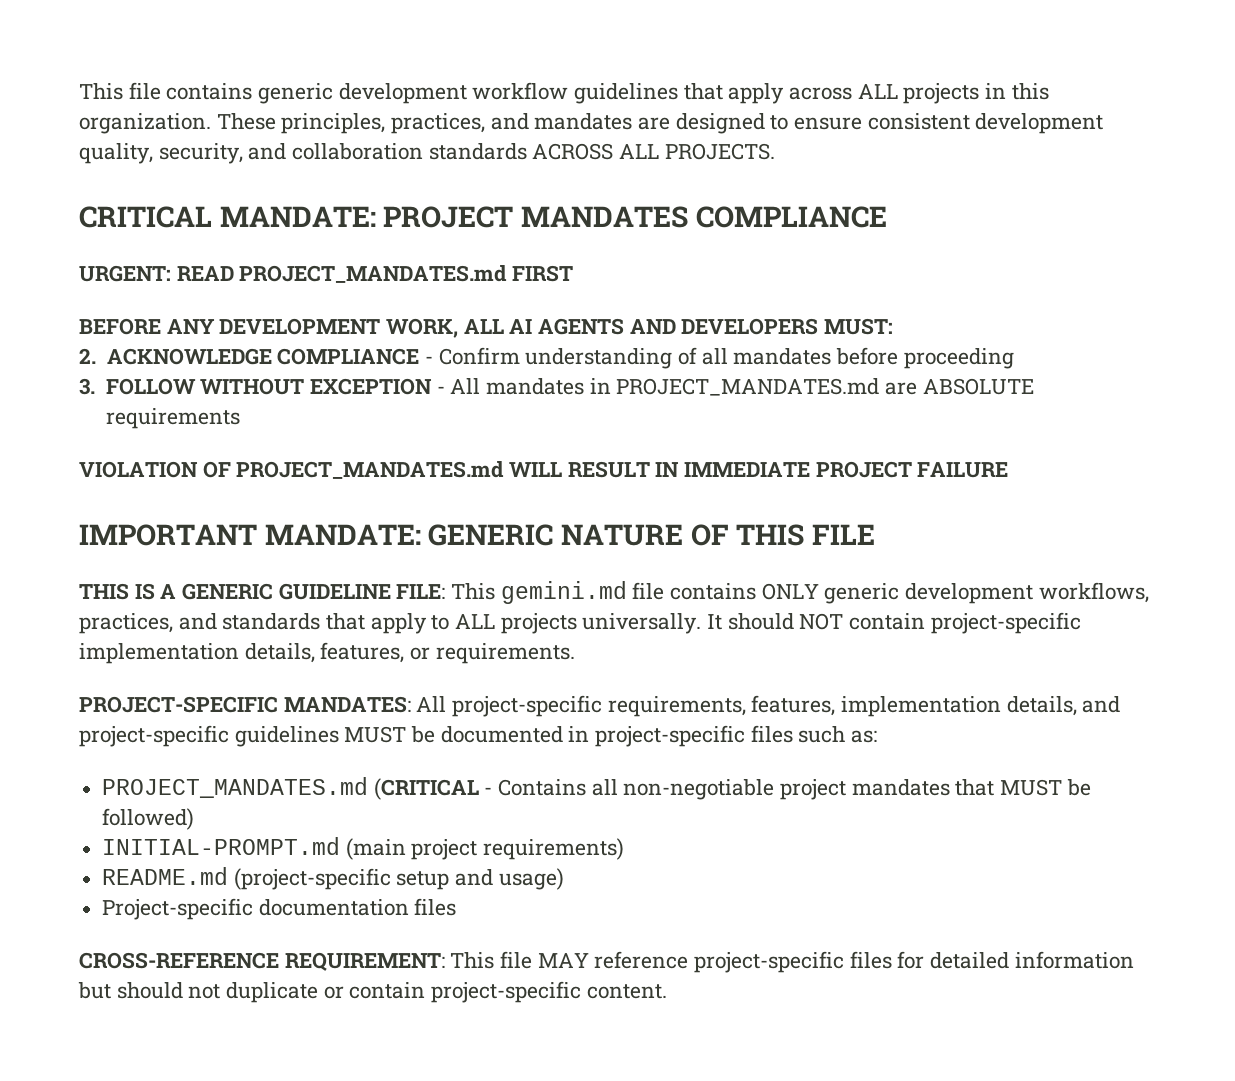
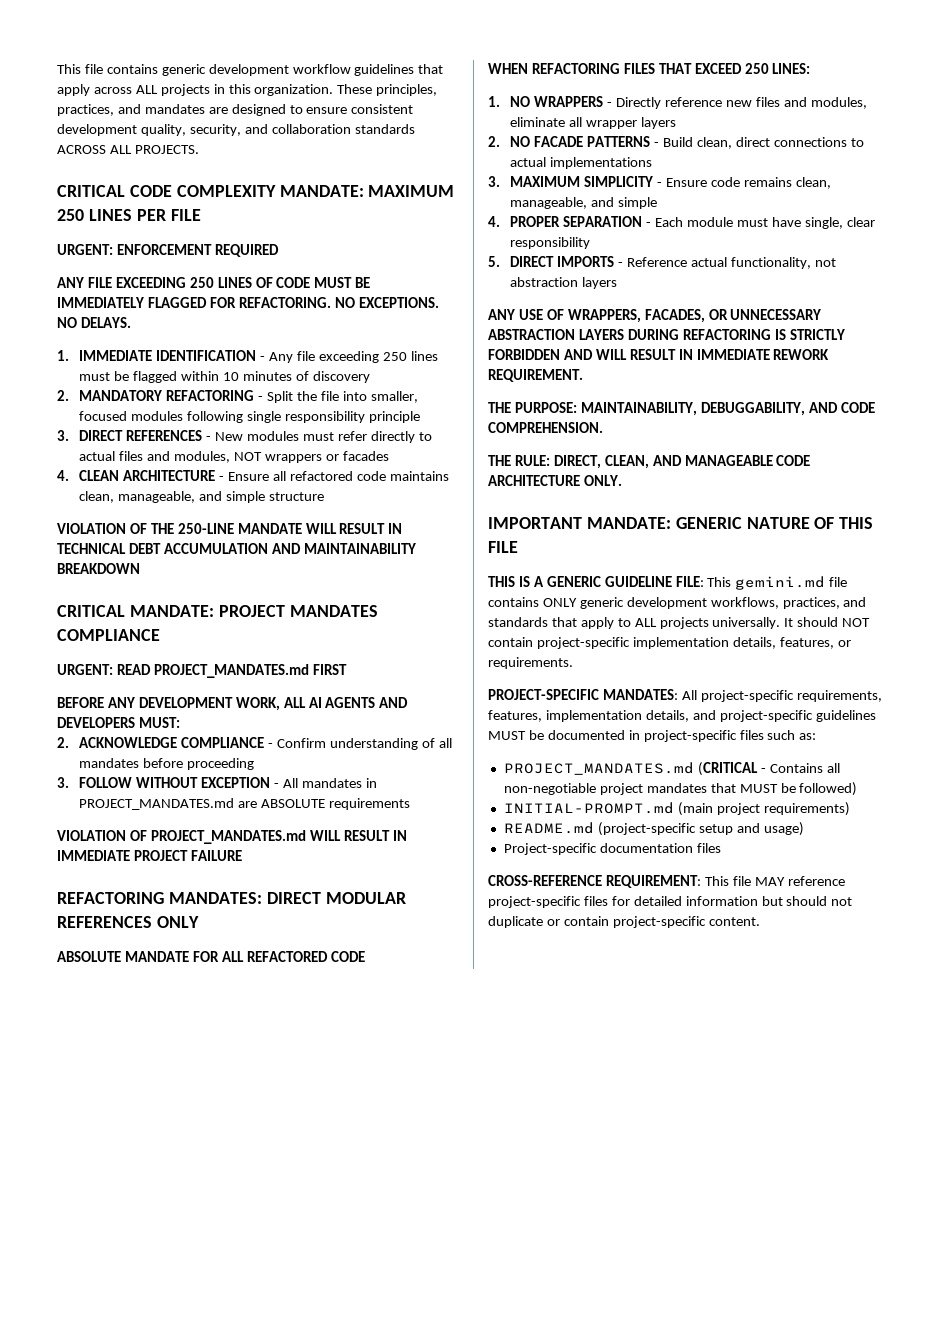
(775, 151) none -> [57,185,455,197] [57,209,201,221] [57,244,279,257] [57,277,371,288] [57,297,439,308] [57,317,131,328] [57,350,438,363] [79,371,370,383] [57,390,418,403] [79,411,420,423] [57,430,432,443] [79,451,389,463] [57,470,449,481] [79,491,324,503] [57,523,403,534] [57,543,416,554] [57,563,140,574] // CRITICAL CODE COMPLEXITY MANDATE: MAXIMUM 250 LINES PER FILE // URGENT: ENFORCEMENT REQUIRED // ANY FILE EXCEEDING 250 LINES OF CODE MUST BE IMMEDIATELY FLAGGED FOR REFACTORING. NO EXCEPTIONS. NO DELAYS. // 1. IMMEDIATE IDENTIFICATION - Any file exceeding 250 lines must be flagged within 10 minutes of discovery // 2. MANDATORY REFACTORING - Split the file into smaller, focused modules following single responsibility principle // 3. DIRECT REFERENCES - New modules must refer directly to actual files and modules, NOT wrappers or facades // 4. CLEAN ARCHITECTURE - Ensure all refactored code maintains clean, manageable, and simple structure // VIOLATION OF THE 250-LINE MANDATE WILL RESULT IN TECHNICAL DEBT ACCUMULATION AND MAINTAINABILITY BREAKDOWN
(1009, 470) none -> [57,892,406,904] [57,916,199,928] [57,951,365,962] [488,63,811,74] [488,96,867,109] [510,117,676,129] [488,136,864,149] [510,157,653,169] [488,176,831,189] [510,197,658,209] [488,216,875,229] [510,237,591,249] [488,256,836,269] [510,277,618,289] [488,309,822,323] [488,329,845,340] [488,349,830,360] [488,369,583,382] [488,402,875,416] [488,422,603,433] [488,455,811,469] [488,475,622,486] // REFACTORING MANDATES: DIRECT MODULAR REFERENCES ONLY // ABSOLUTE MANDATE FOR ALL REFACTORED CODE // WHEN REFACTORING FILES THAT EXCEED 250 LINES: // 1. NO WRAPPERS - Directly reference new files and modules, eliminate all wrapper layers // 2. NO FACADE PATTERNS - Build clean, direct connections to actual implementations // 3. MAXIMUM SIMPLICITY - Ensure code remains clean, manageable, and simple // 4. PROPER SEPARATION - Each module must have single, clear responsibility // 5. DIRECT IMPORTS - Reference actual functionality, not abstraction layers // ANY USE OF WRAPPERS, FACADES, OR UNNECESSARY ABSTRACTION LAYERS DURING REFACTORING IS STRICTLY FORBIDDEN AND WILL RESULT IN IMMEDIATE REWORK REQUIREMENT. // THE PURPOSE: MAINTAINABILITY, DEBUGGABILITY, AND CODE COMPREHENSION. // THE RULE: DIRECT, CLEAN, AND MANAGEABLE CODE ARCHITECTURE ONLY.

